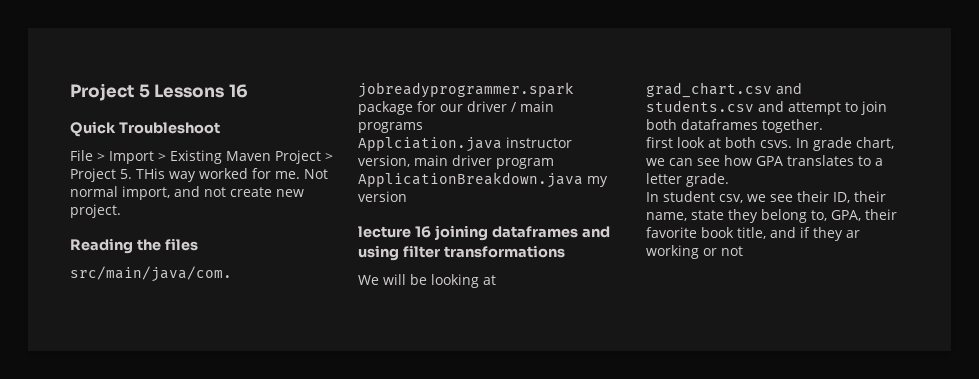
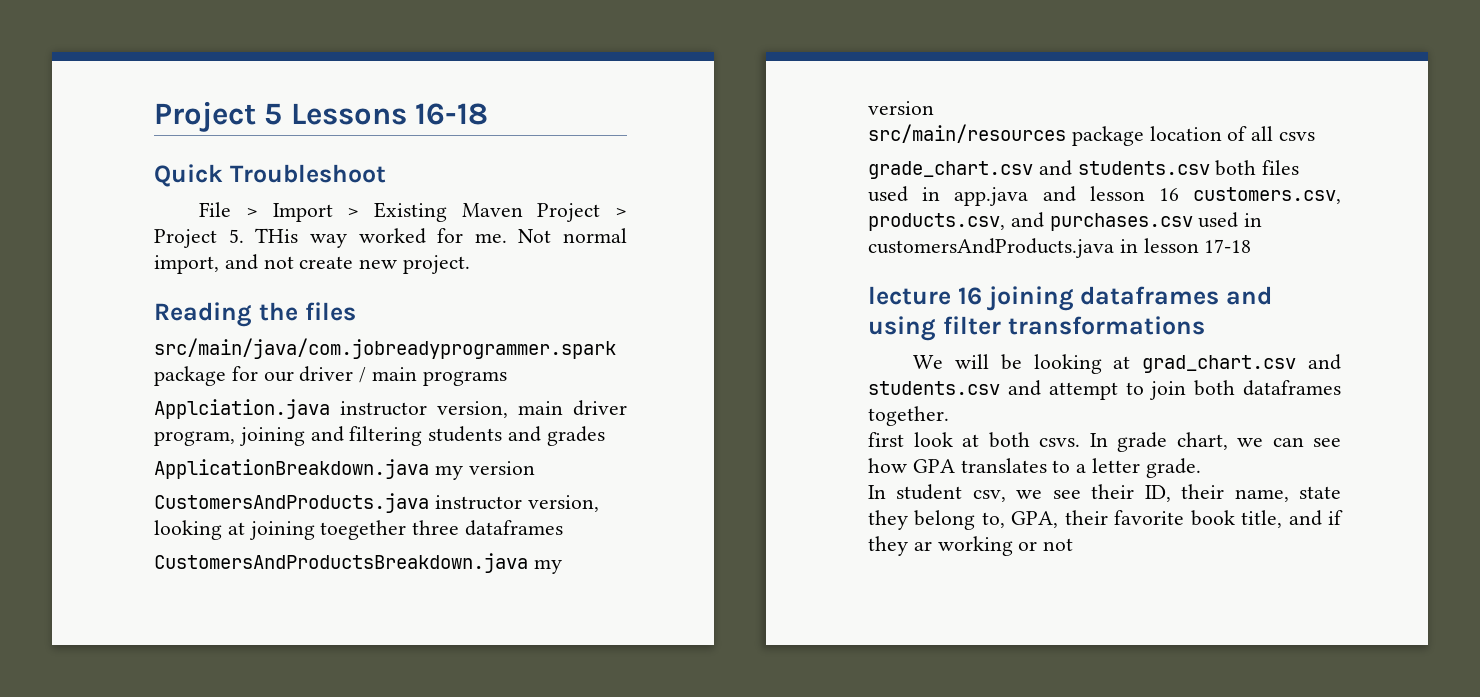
[228,84,248,98] 16 -> [415,103,489,125] 16-18
[496,158,554,169] [358,172,608,188] [358,191,407,202] program ApplicationBreakdown.java my version -> [154,426,605,446] [154,459,535,480] [154,493,599,513] [154,520,564,540] [154,553,562,574] [868,101,934,115] [868,124,1316,146] [868,160,1300,179] [868,186,1341,206] [868,212,1263,231] [868,238,1252,258] program, joining and filtering students and grades // ApplicationBreakdown.java my version // CustomersAndProducts.java instructor version, looking at joining toegether three dataframes // CustomersAndProductsBreakdown.java my version // src/main/resources package location of all csvs // grade_chart.csv and students.csv both files used in app.java and lesson 16 customers.csv, products.csv, and purchases.csv used in customersAndProducts.java in lesson 17-18

